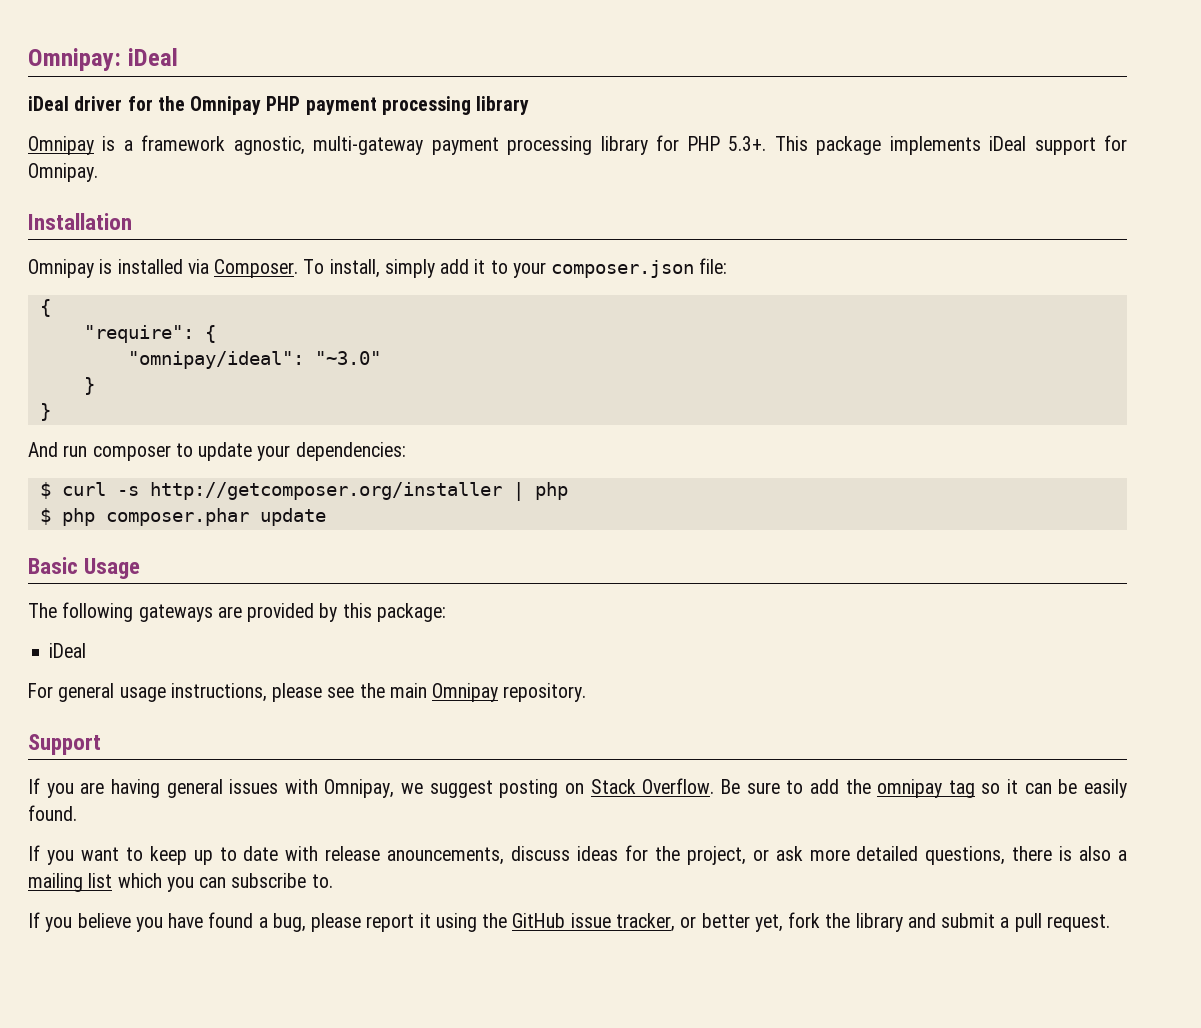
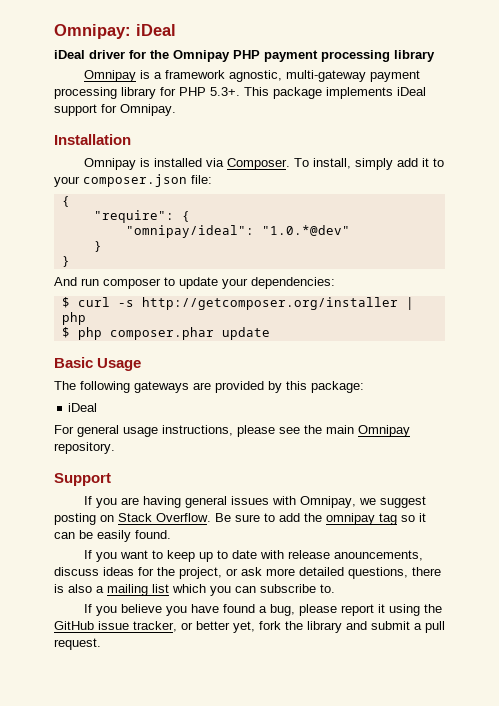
[314,351,381,365] "~3.0" -> [261,225,350,236] "1.0.*@dev"

